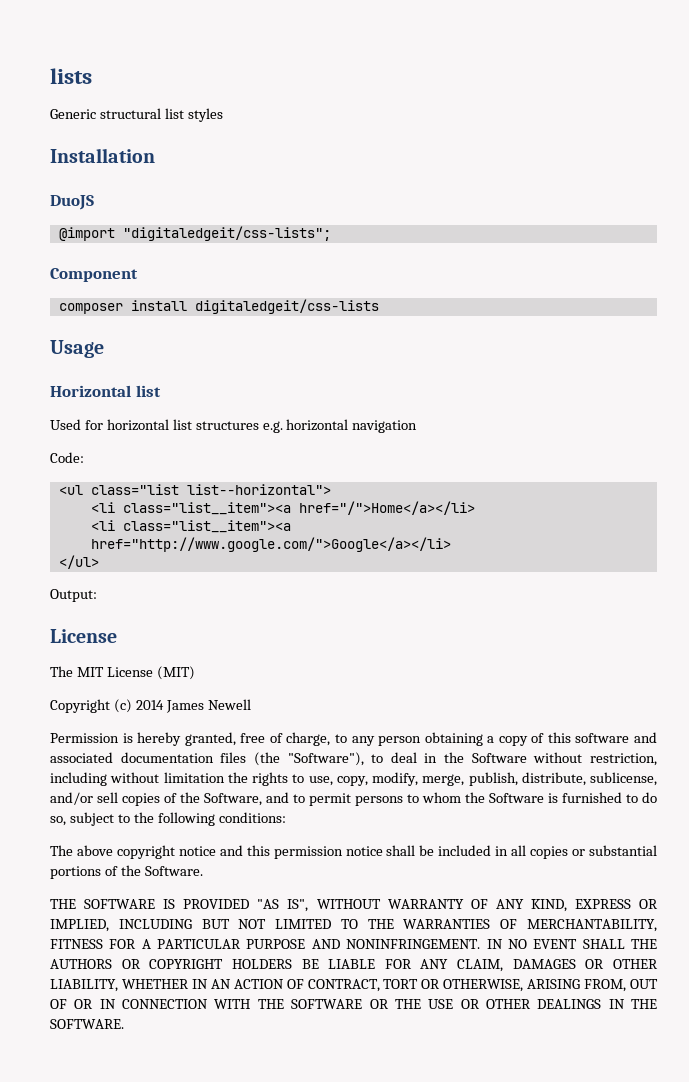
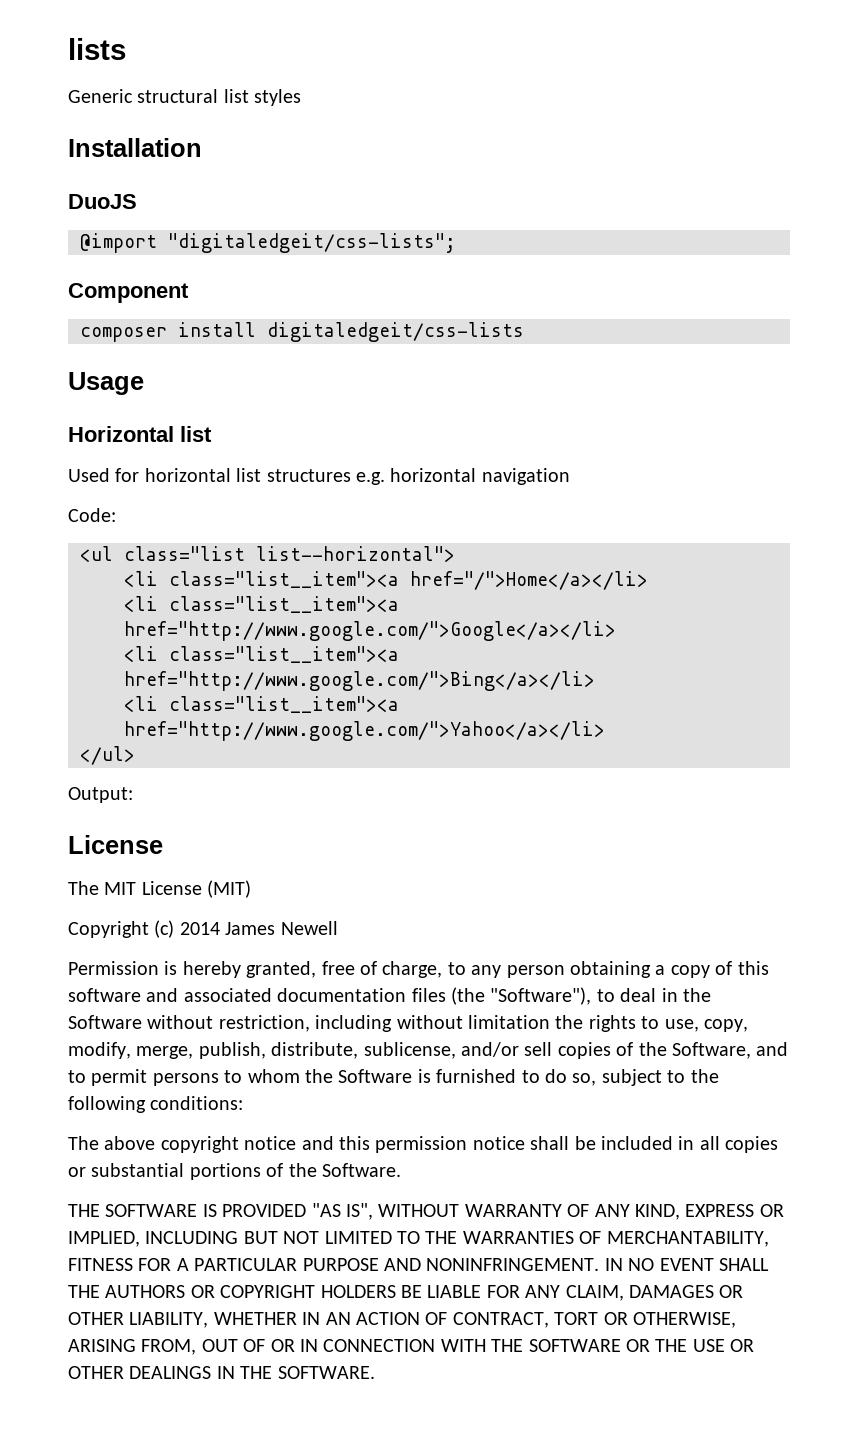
(451, 544) none -> [124,646,399,663] [124,671,595,691] [124,696,399,713] [124,721,605,741] // <li class="list__item"><a href="http://www.google.com/">Bing</a></li> // <li class="list__item"><a href="http://www.google.com/">Yahoo</a></li>

